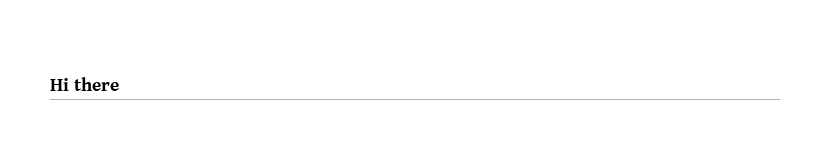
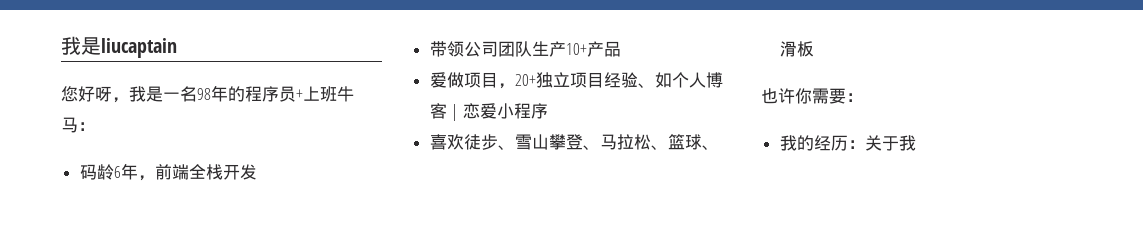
[50,77,119,91] Hi there -> [61,36,177,58] [61,85,354,103] [61,117,95,133] [79,163,257,181] [429,41,621,57] [429,72,723,89] [429,103,548,121] [429,134,719,150] [779,41,814,57] [761,88,863,104] [779,135,916,151] 我是liucaptain // 您好呀，我是一名98年的程序员+上班牛马： // 码龄6年，前端全栈开发 // 带领公司团队生产10+产品 // 爱做项目，20+独立项目经验、如个人博客 | 恋爱小程序 // 喜欢徒步、雪山攀登、马拉松、篮球、滑板 // 也许你需要： // 我的经历：关于我

